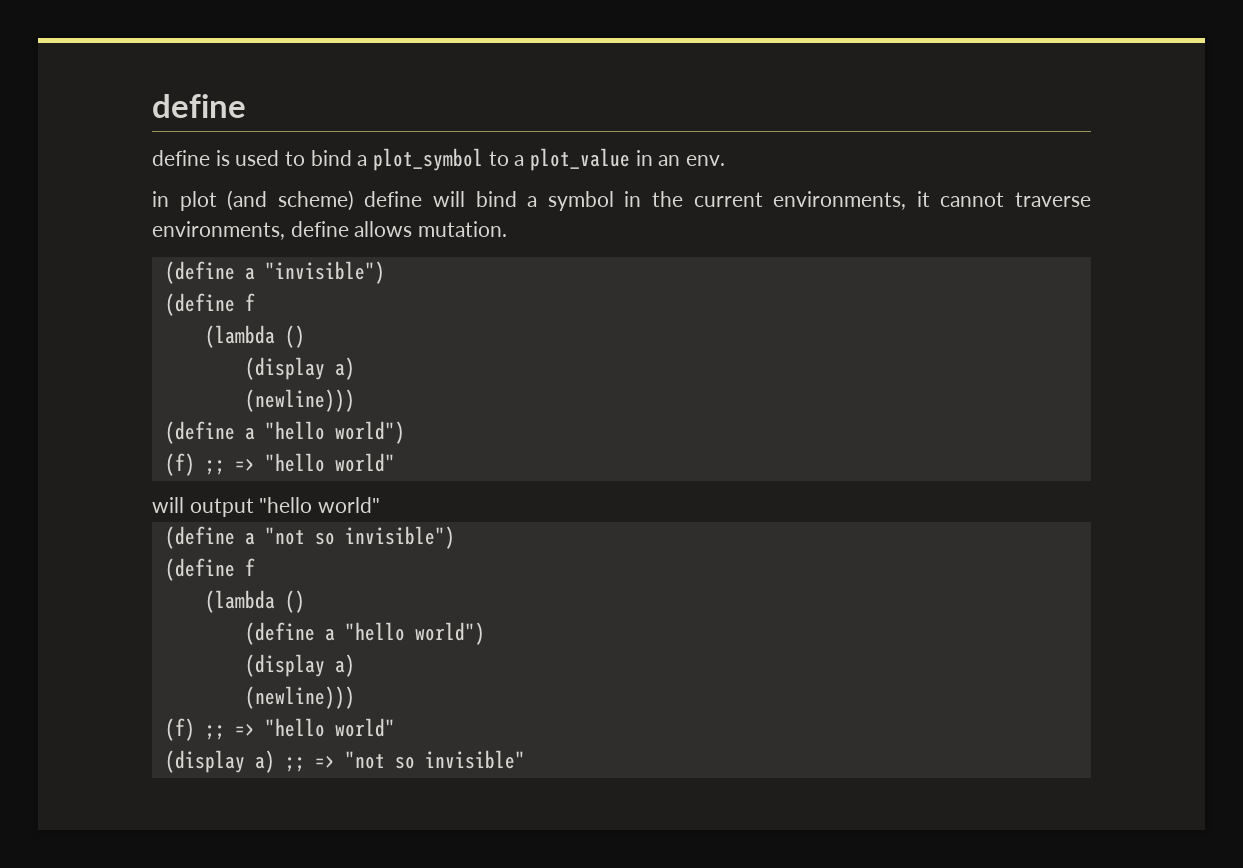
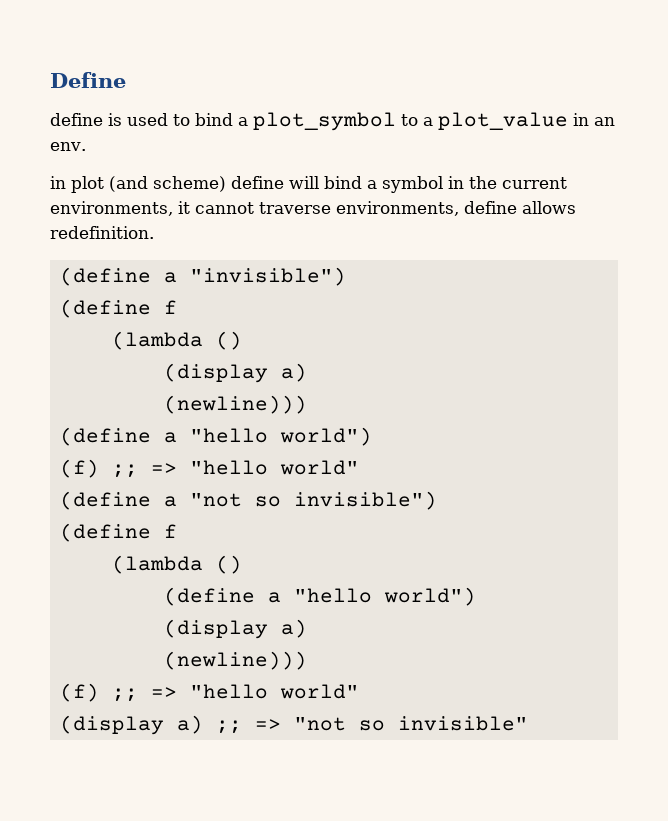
[152,94,246,118] define -> [50,72,126,88] Define
[418,221,508,237] mutation. -> [50,226,154,239] redefinition.
[152,497,381,517] // will output "hello world" -> (359, 467) none

